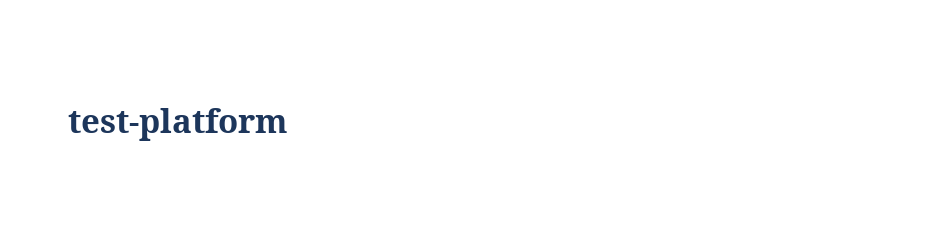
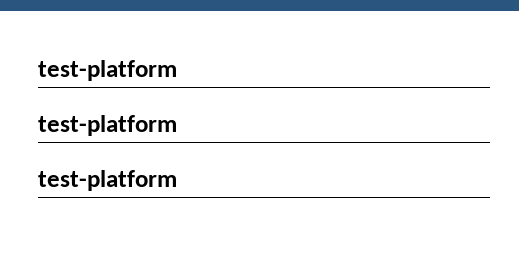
[68,108,288,141] test-platform -> [38,60,177,81] [38,115,177,136] [38,170,177,191] test-platform // test-platform // test-platform

